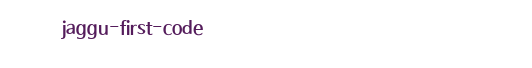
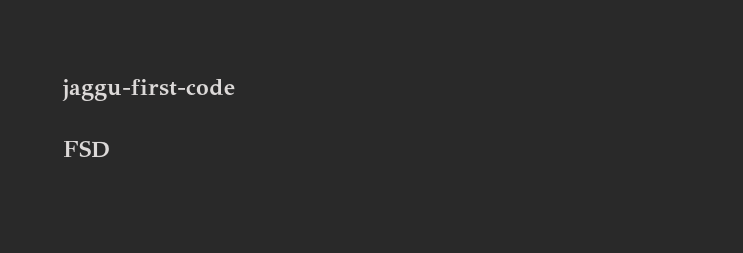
(203, 30) none -> [63,140,110,158] // FSD

